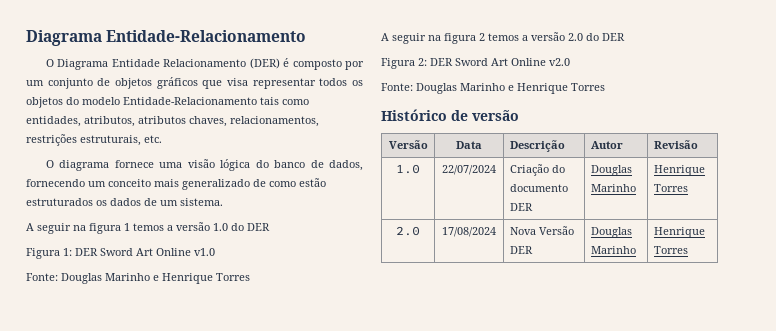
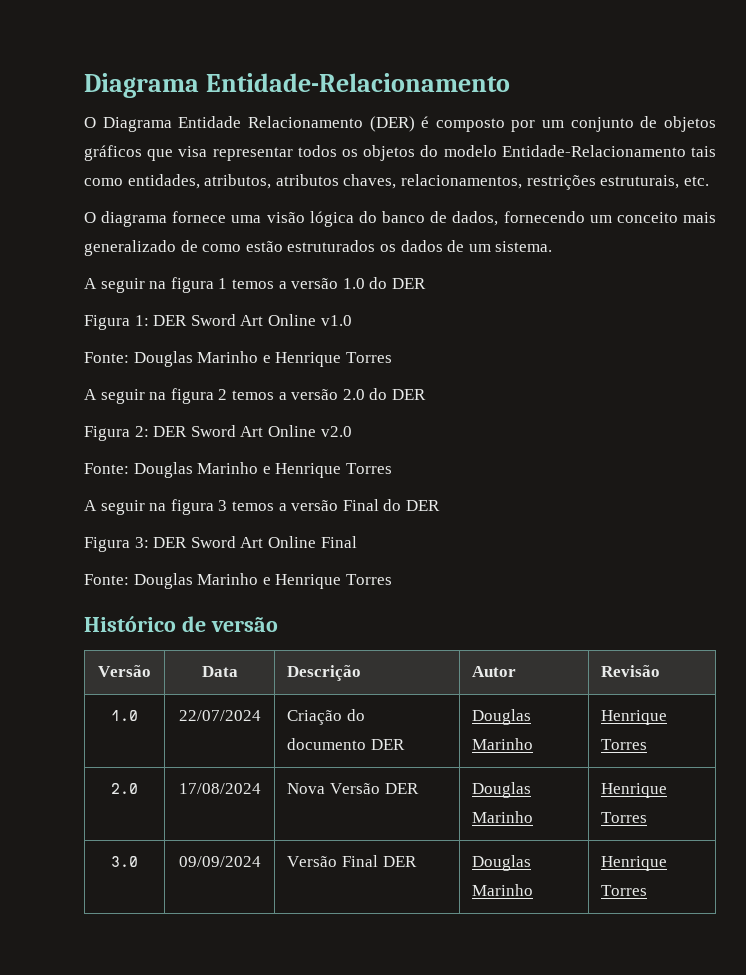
(605, 87) none -> [84,499,440,515] [84,536,357,552] [84,573,392,589] // A seguir na figura 3 temos a versão Final do DER // Figura 3: DER Sword Art Online Final // Fonte: Douglas Marinho e Henrique Torres
(688, 250) none -> [111,856,138,867] [178,856,261,867] [287,855,417,867] [472,855,532,871] [472,884,534,896] [601,856,668,871] [601,885,648,896] // 3.0 | 09/09/2024 | Versão Final DER | Douglas Marinho | Henrique Torres

